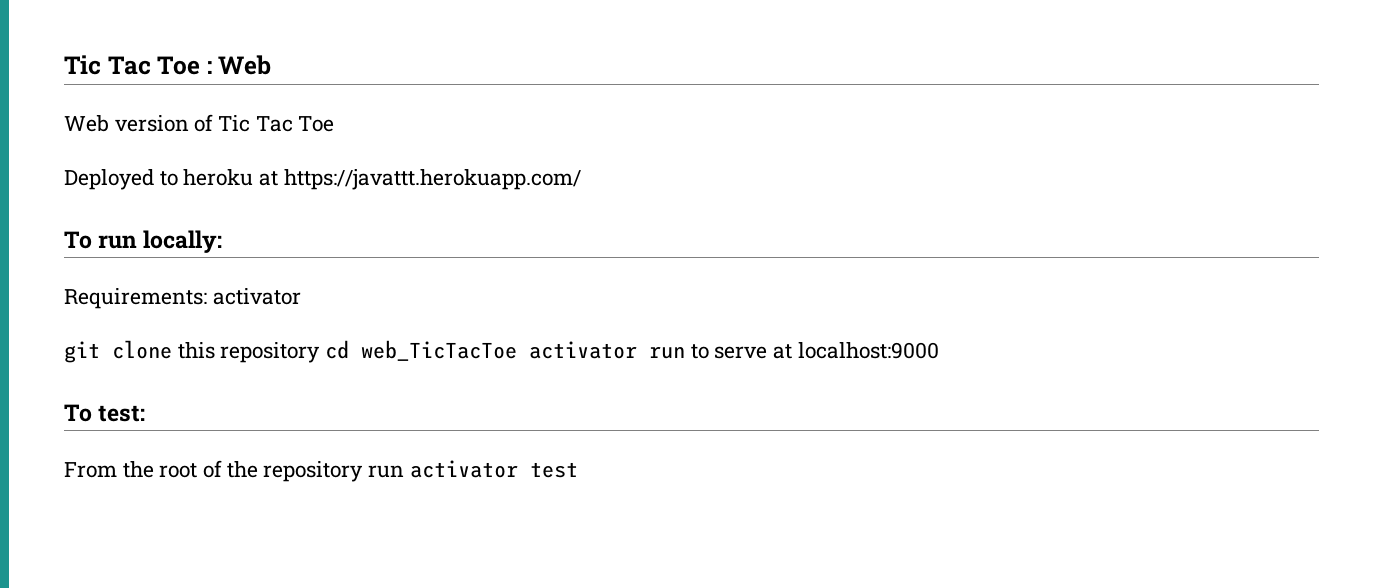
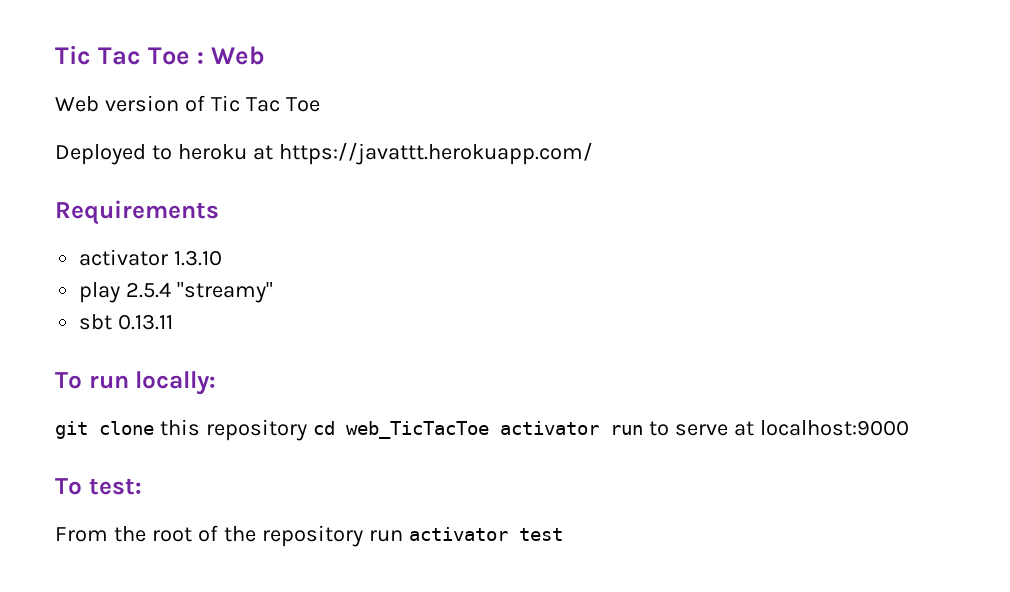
(581, 179) none -> [55,200,219,225] [79,249,223,266] [79,282,274,303] [79,314,174,330] // Requirements // activator 1.3.10 // play 2.5.4 "streamy" // sbt 0.13.11
[64,288,301,309] // Requirements: activator -> (217, 383) none

